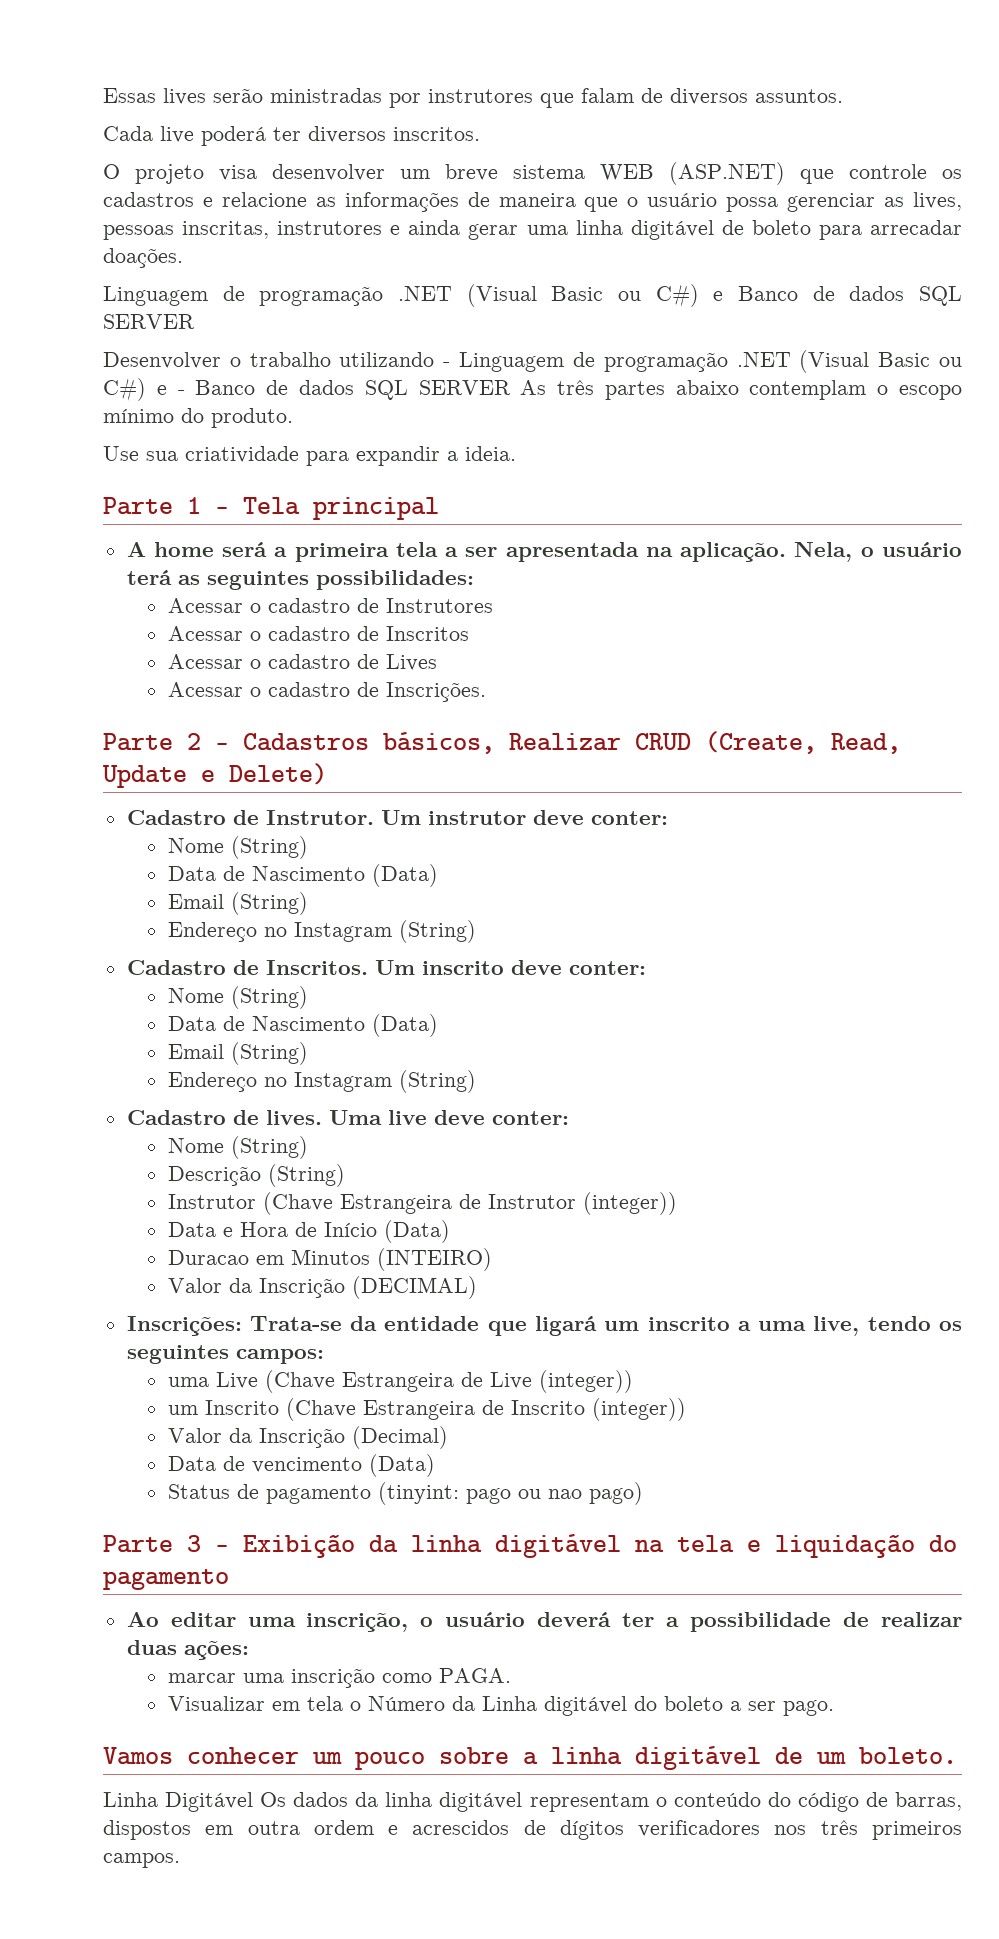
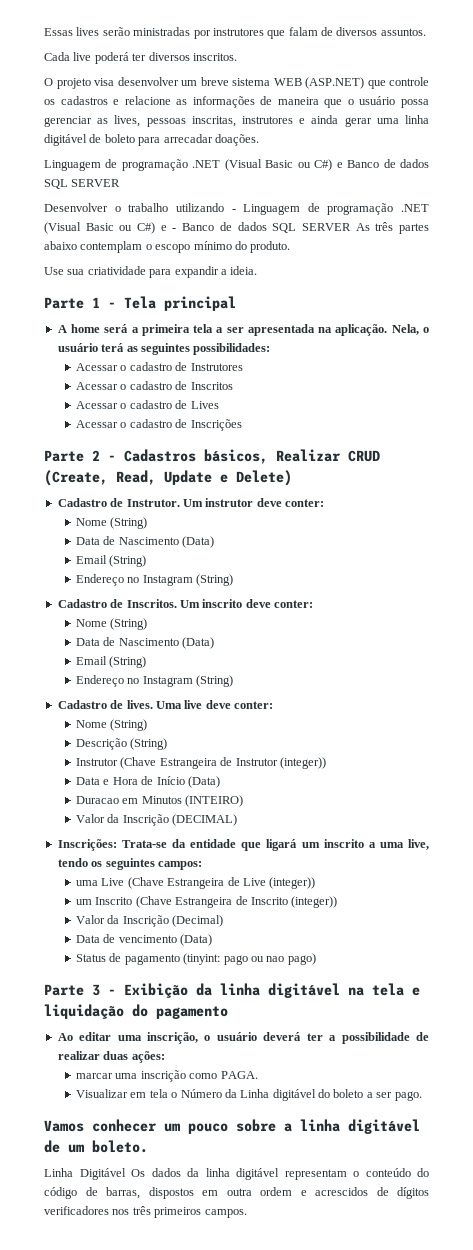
[385,682,486,702] Inscrições. -> [190,419,242,431] Inscrições

